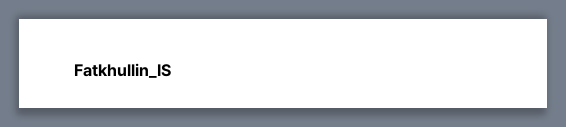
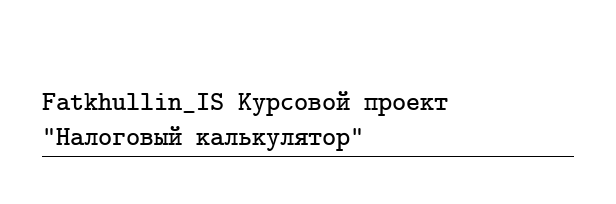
(171, 70) none -> [238,91,448,116] [42,126,364,151] Курсовой проект "Налоговый калькулятор"

